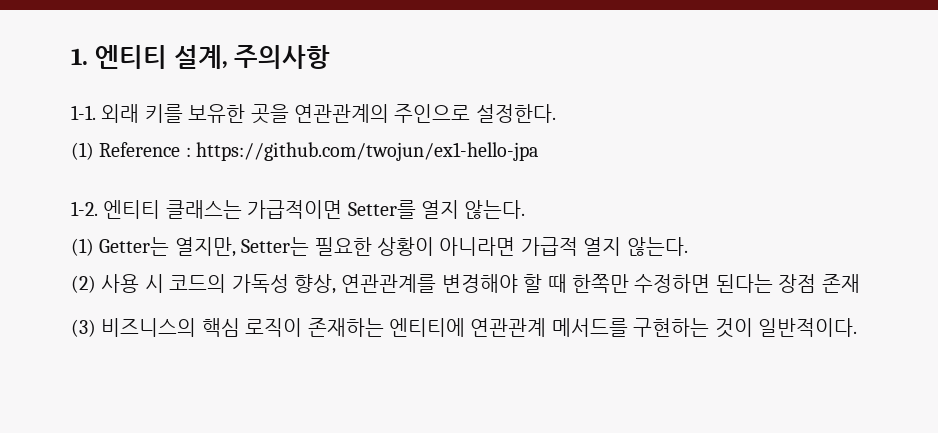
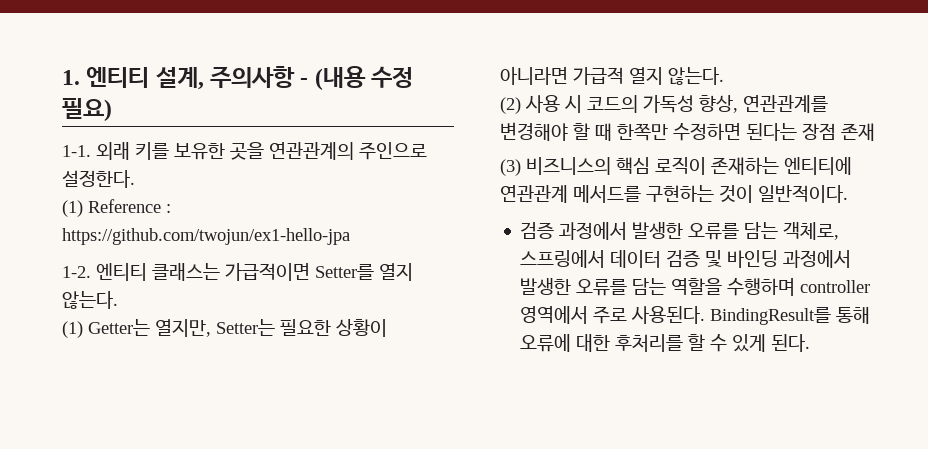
(331, 57) none -> [300,66,414,90] [62,98,112,121] - (내용 수정 필요)
(857, 327) none -> [520,222,840,240] [520,250,852,268] [520,278,871,296] [520,306,871,325] [520,334,811,352] // 검증 과정에서 발생한 오류를 담는 객체로, 스프링에서 데이터 검증 및 바인딩 과정에서 발생한 오류를 담는 역할을 수행하며 controller 영역에서 주로 사용된다. BindingResult를 통해 오류에 대한 후처리를 할 수 있게 된다.

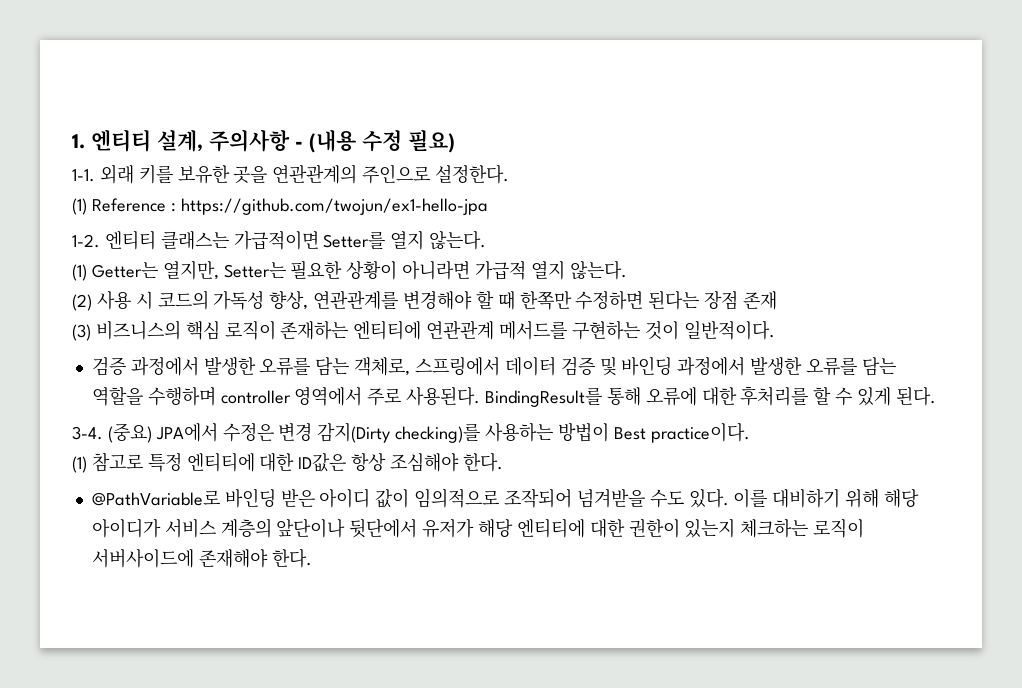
(811, 343) none -> [72,422,750,443] [72,452,503,473] [91,488,919,508] [91,518,865,538] [91,548,312,568] // 3-4. (중요) JPA에서 수정은 변경 감지(Dirty checking)를 사용하는 방법이 Best practice이다. // (1) 참고로 특정 엔티티에 대한 ID값은 항상 조심해야 한다. // @PathVariable로 바인딩 받은 아이디 값이 임의적으로 조작되어 넘겨받을 수도 있다. 이를 대비하기 위해 해당 아이디가 서비스 계층의 앞단이나 뒷단에서 유저가 해당 엔티티에 대한 권한이 있는지 체크하는 로직이 서버사이드에 존재해야 한다.

